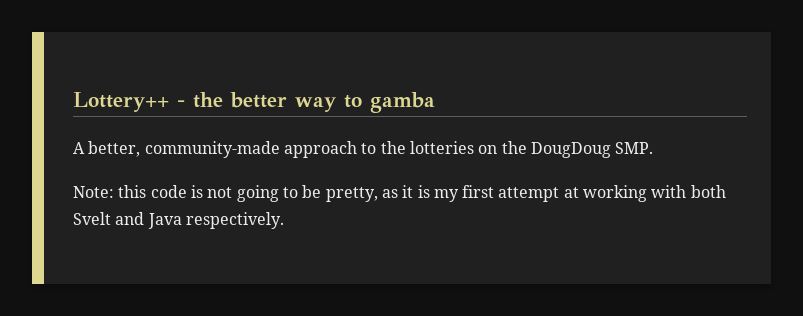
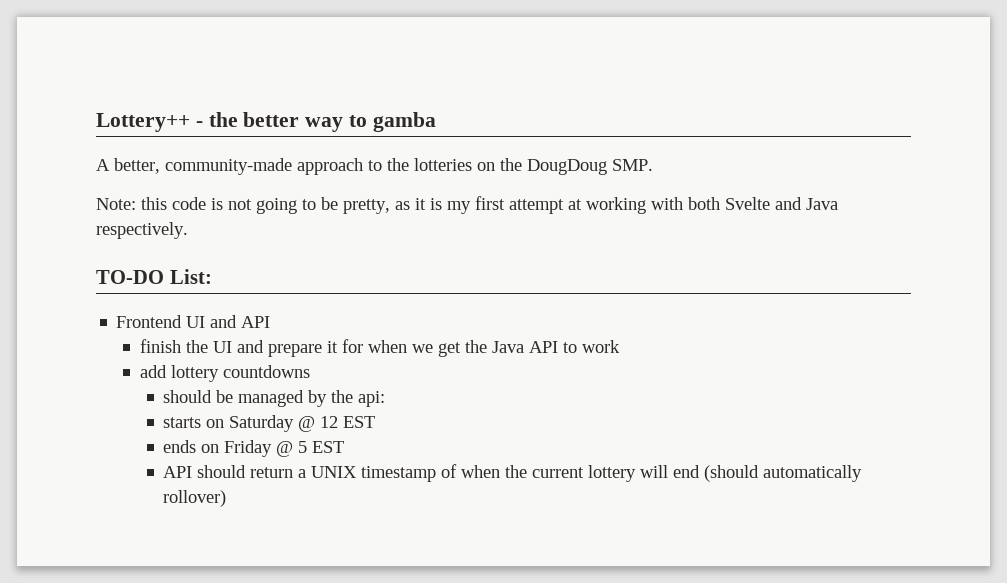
[73,212,111,225] Svelt -> [725,197,770,210] Svelte
(284, 220) none -> [96,269,212,284] [116,315,271,328] [139,339,620,357] [139,365,310,382] [163,390,386,407] [163,415,376,432] [163,440,345,457] [163,464,863,482] [163,490,227,507] // TO-DO List: // Frontend UI and API // finish the UI and prepare it for when we get the Java API to work // add lottery countdowns // should be managed by the api: // starts on Saturday @ 12 EST // ends on Friday @ 5 EST // API should return a UNIX timestamp of when the current lottery will end (should automatically rollover)

